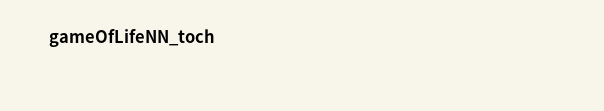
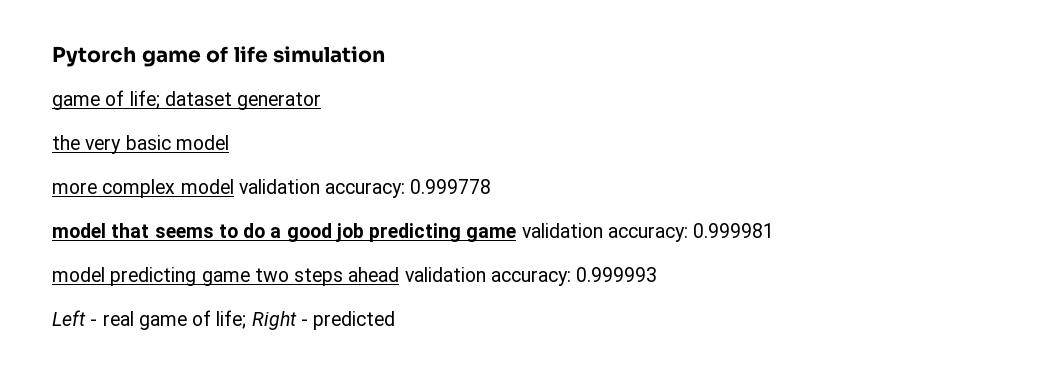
[49,29,215,47] gameOfLifeNN_toch -> [52,46,386,67] [52,90,322,110] [52,135,229,154] [52,179,492,198] [52,223,775,242] [52,267,658,286] [52,310,396,330] Pytorch game of life simulation // game of life; dataset generator // the very basic model // more complex model validation accuracy: 0.999778 // model that seems to do a good job predicting game validation accuracy: 0.999981 // model predicting game two steps ahead validation accuracy: 0.999993 // Left - real game of life; Right - predicted

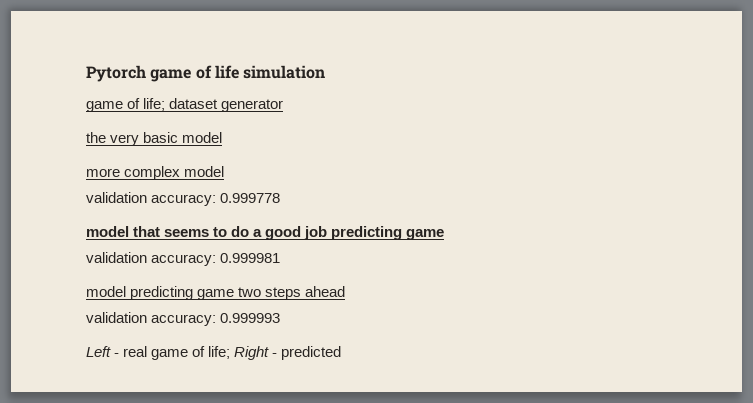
(234, 186) none -> (225, 171) //
(517, 234) none -> (445, 234) //
(400, 274) none -> (346, 291) //

